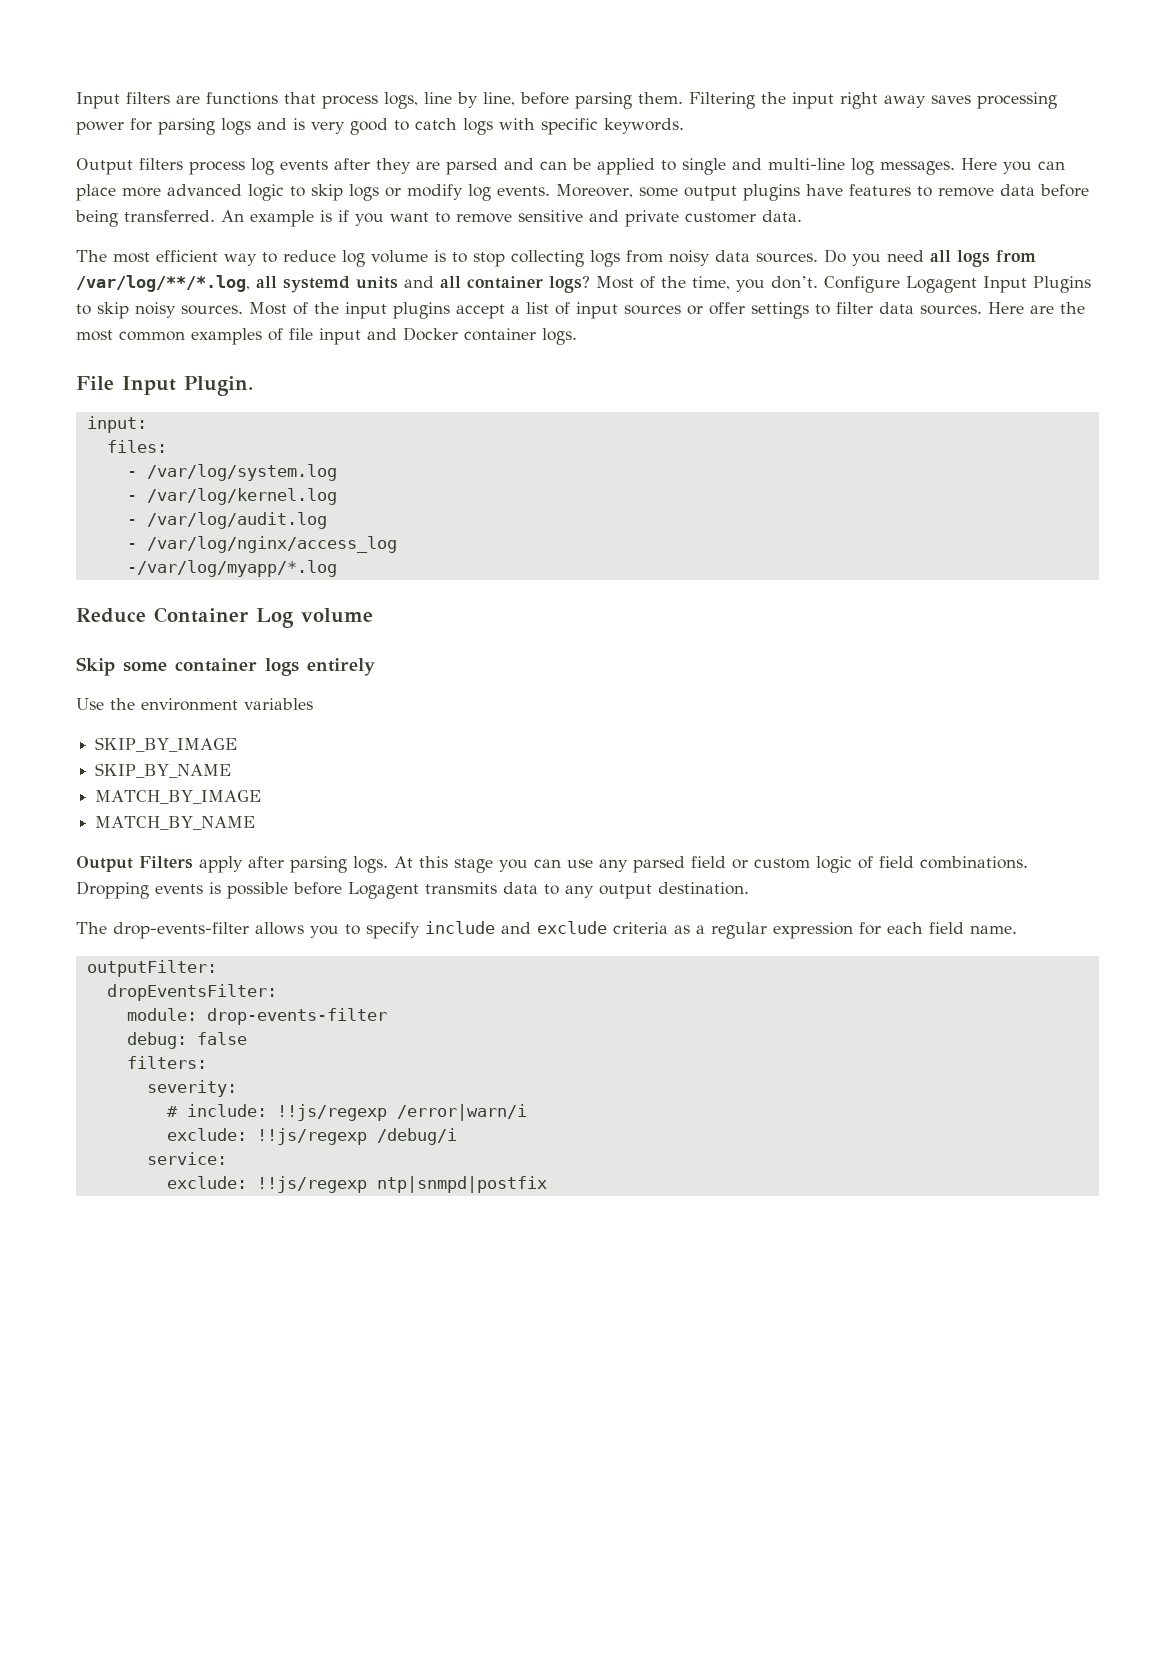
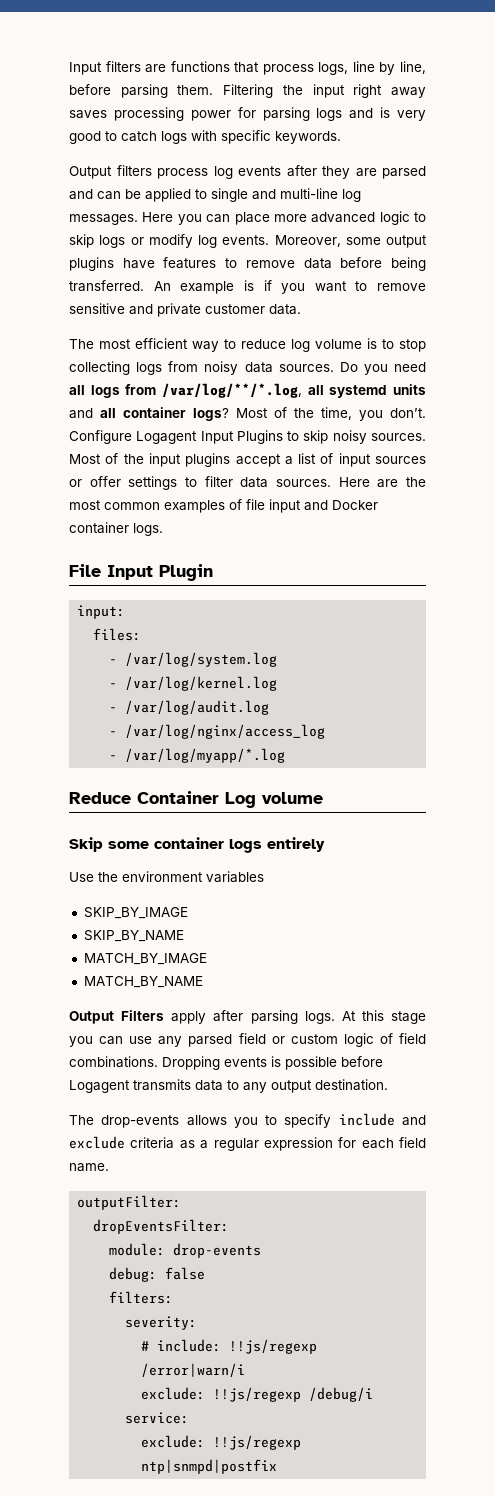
[184,376,253,396] Plugin. -> [159,564,213,581] Plugin
[126,560,337,577] -/var/log/myapp/*.log -> [109,748,286,763] - /var/log/myapp/*.log
[113,922,249,939] drop-events-filter -> [101,1115,180,1128] drop-events
[206,1008,387,1025] drop-events-filter -> [173,1243,262,1258] drop-events

